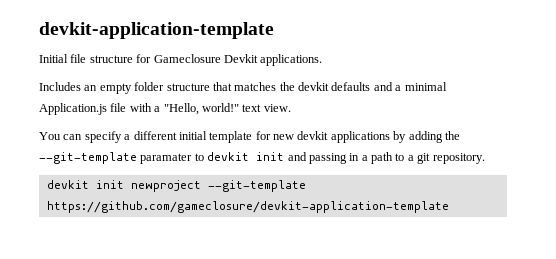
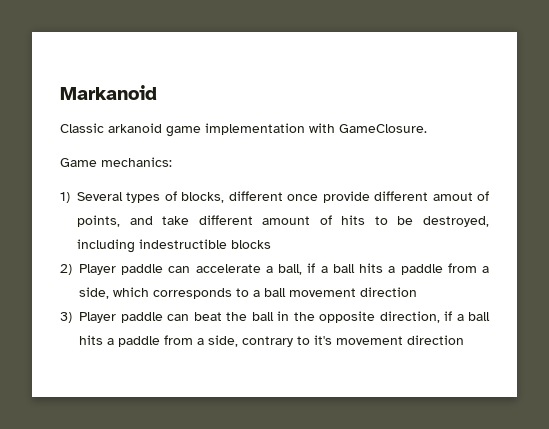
[39,22,274,39] [39,54,323,66] [39,82,447,94] [39,103,291,115] [39,131,460,143] [39,152,485,164] [46,180,306,192] [46,201,449,213] devkit-application-template // Initial file structure for Gameclosure Devkit applications. // Includes an empty folder structure that matches the devkit defaults and a minimal Application.js file with a "Hello, world!" text view. // You can specify a different initial template for new devkit applications by adding the --git-template paramater to devkit init and passing in a path to a git repository. // devkit init newproject --git-template https://github.com/gameclosure/devkit-application-template -> [60,85,157,100] [60,123,427,137] [60,157,172,167] [60,191,490,203] [77,215,489,227] [77,239,271,253] [60,263,489,275] [79,287,417,299] [60,311,490,323] [79,335,464,347] Markanoid // Classic arkanoid game implementation with GameClosure. // Game mechanics: // 1) Several types of blocks, different once provide different amout of points, and take different amount of hits to be destroyed, including indestructible blocks // 2) Player paddle can accelerate a ball, if a ball hits a paddle from a side, which corresponds to a ball movement direction // 3) Player paddle can beat the ball in the opposite direction, if a ball hits a paddle from a side, contrary to it's movement direction

